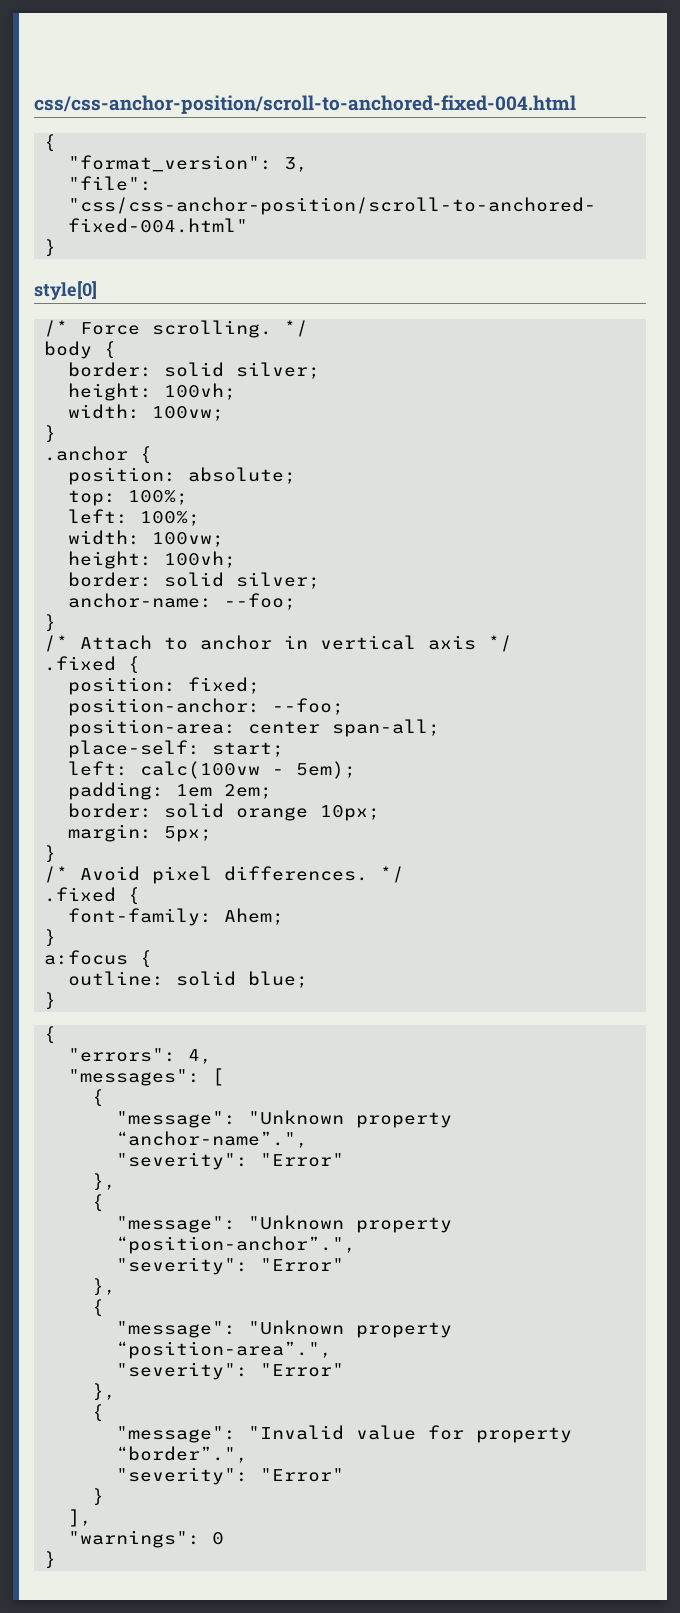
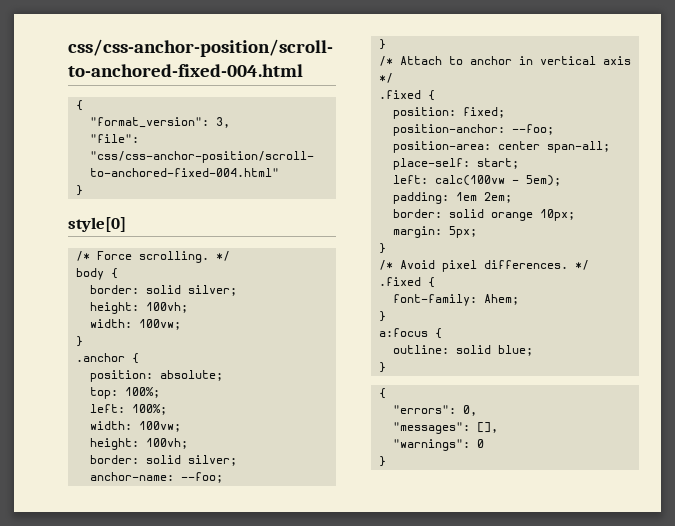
[187,1049,212,1064] 4, -> [462,405,477,416] 0,
[211,1068,224,1086] [91,1089,104,1107] [115,1110,452,1128] [115,1131,308,1148] [115,1152,344,1170] [91,1173,116,1191] [91,1194,104,1212] [115,1215,452,1233] [115,1236,356,1254] [115,1257,344,1275] [91,1278,116,1296] [91,1299,104,1317] [115,1320,452,1338] [115,1341,332,1359] [115,1362,344,1380] [91,1383,116,1401] [91,1404,104,1422] [115,1425,572,1443] [115,1446,248,1463] [115,1467,344,1485] [91,1488,104,1506] [67,1509,92,1527] [ // { // "message": "Unknown property “anchor-name”.", // "severity": "Error" // }, // { // "message": "Unknown property “position-anchor”.", // "severity": "Error" // }, // { // "message": "Unknown property “position-area”.", // "severity": "Error" // }, // { // "message": "Invalid value for property “border”.", // "severity": "Error" // } // ], -> [476,422,498,433] [],

